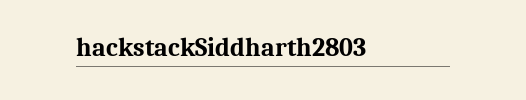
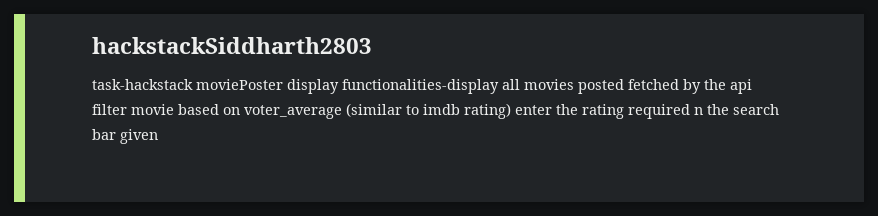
(366, 46) none -> [92,79,752,94] [92,103,779,119] [92,129,158,144] // task-hackstack moviePoster display functionalities-display all movies posted fetched by the api filter movie based on voter_average (similar to imdb rating) enter the rating required n the search bar given

